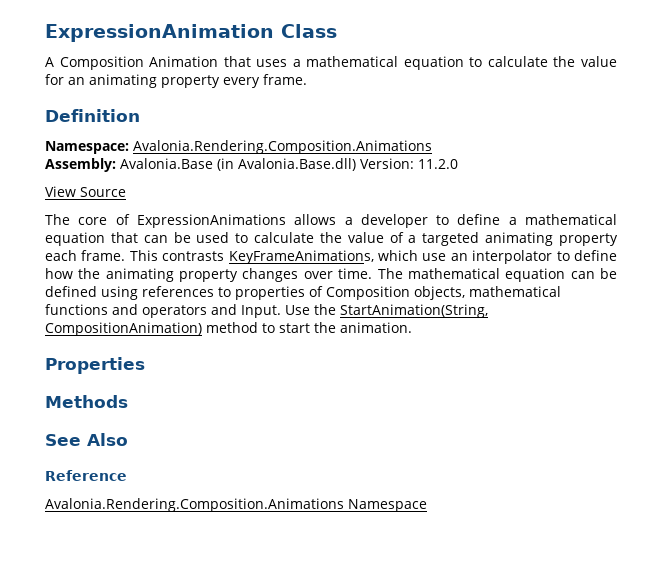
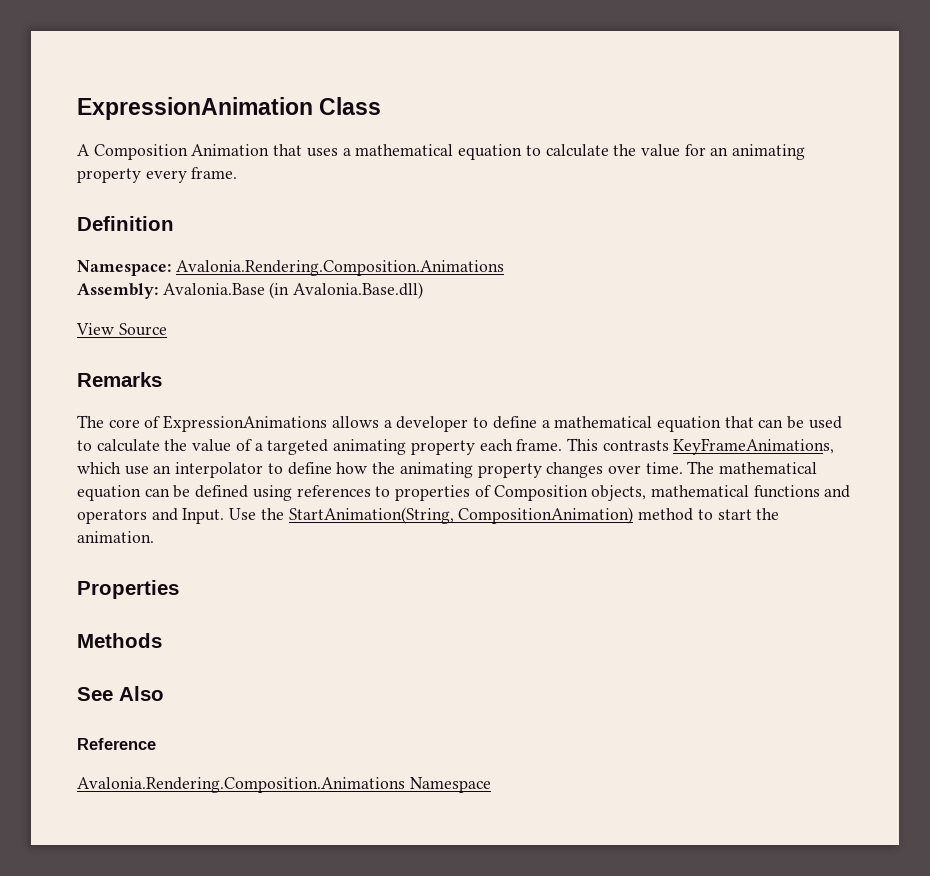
[360,158,458,169] Version: 11.2.0 -> (424, 290) none
(126, 192) none -> [77,372,162,387] // Remarks

